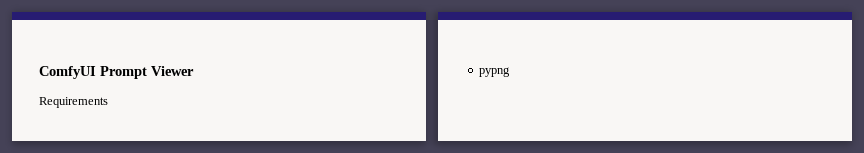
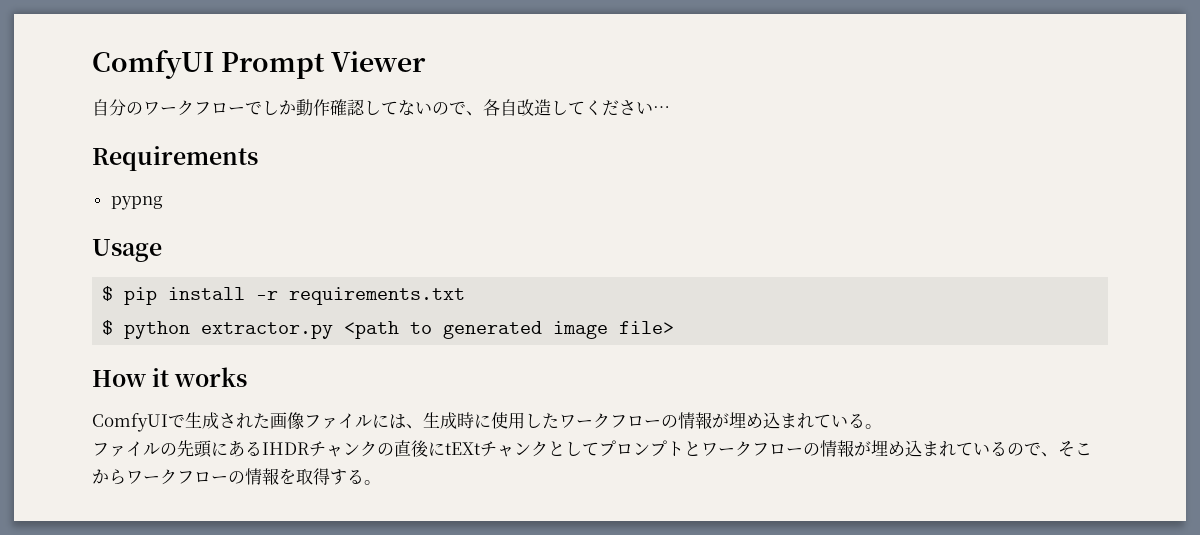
[39,97,108,108] [478,67,510,77] Requirements // pypng -> [92,99,670,116] [92,146,258,171] [110,196,163,210] [92,239,162,262] [102,286,466,305] [102,320,675,339] [92,367,248,387] [92,412,882,432] [92,440,1092,458] [92,468,381,485] 自分のワークフローでしか動作確認してないので、各自改造してください… // Requirements // pypng // Usage // $ pip install -r requirements.txt // $ python extractor.py <path to generated image file> // How it works // ComfyUIで生成された画像ファイルには、生成時に使用したワークフローの情報が埋め込まれている。 // ファイルの先頭にあるIHDRチャンクの直後にtEXtチャンクとしてプロンプトとワークフローの情報が埋め込まれているので、そこからワークフローの情報を取得する。

